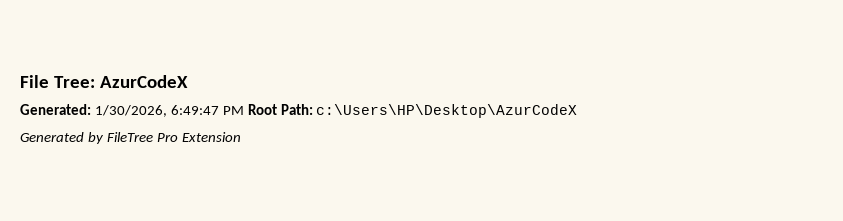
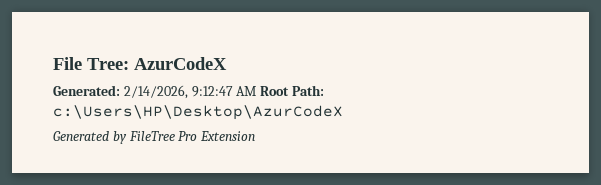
[94,105,244,117] 1/30/2026, 6:49:47 PM -> [123,85,258,99] 2/14/2026, 9:12:47 AM

